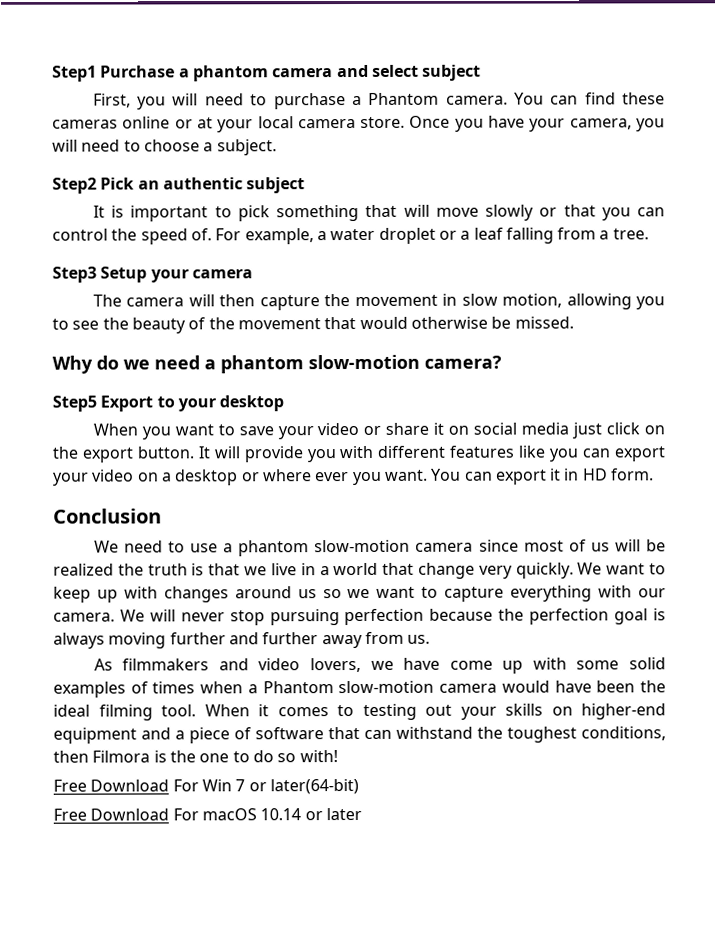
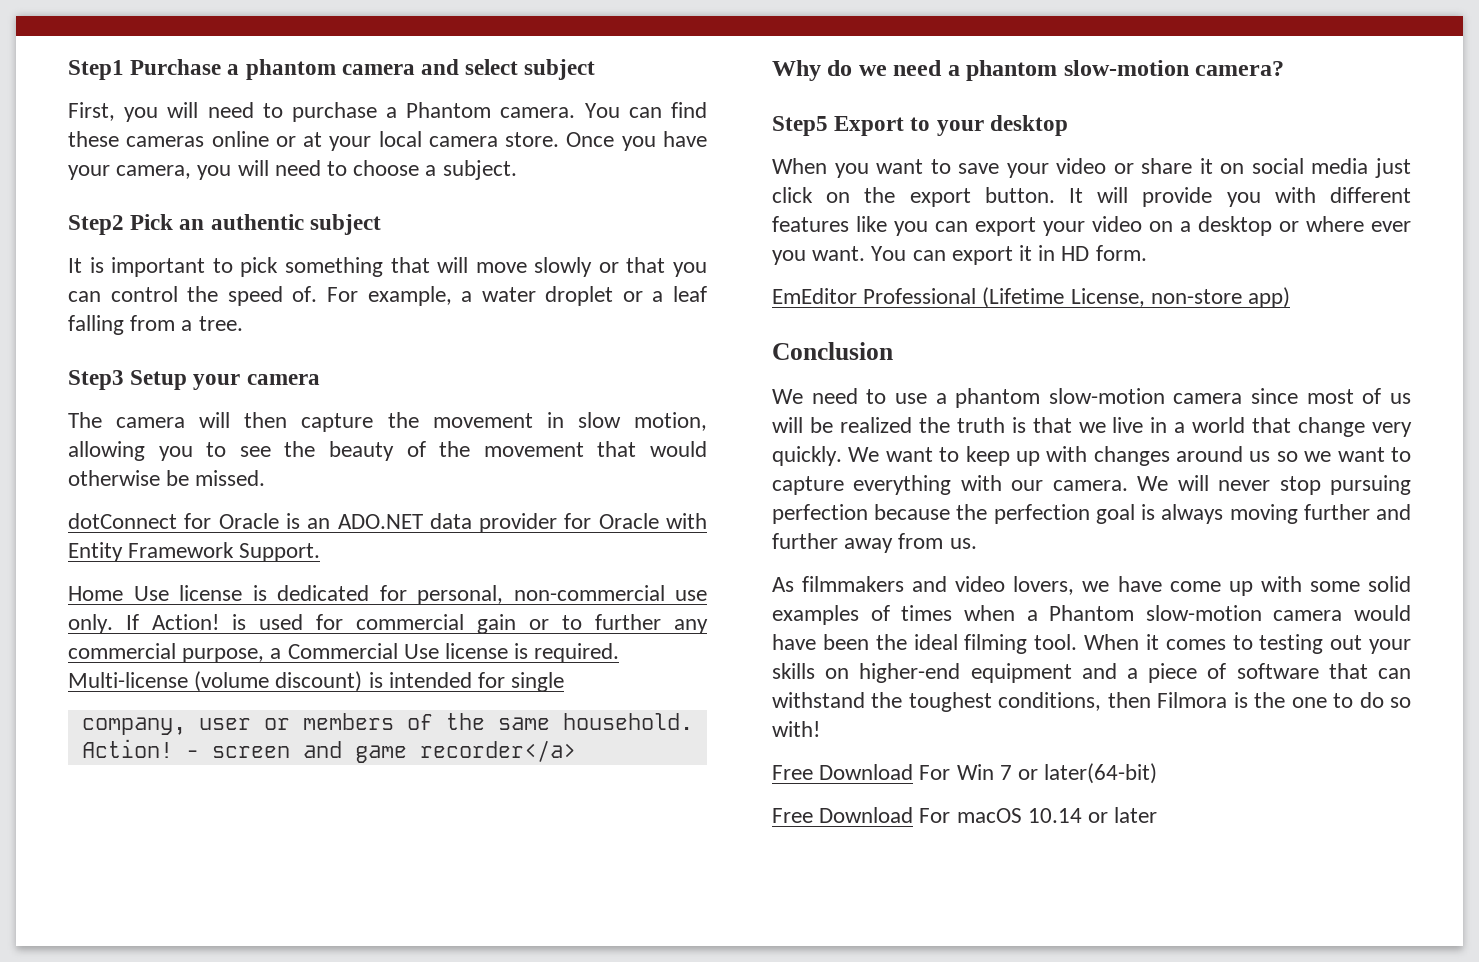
(574, 322) none -> [68,513,707,533] [68,542,321,562] [68,585,707,605] [68,614,708,634] [68,643,620,663] [68,671,565,692] [81,713,693,735] [81,739,576,763] // dotConnect for Oracle is an ADO.NET data provider for Oracle with Entity Framework Support. // Home Use license is dedicated for personal, non-commercial use only. If Action! is used for commercial gain or to further any commercial purpose, a Commercial Use license is required. Multi-license (volume discount) is intended for single // company, user or members of the same household. Action! - screen and game recorder</a>
(655, 474) none -> [772,287,1291,308] // EmEditor Professional (Lifetime License, non-store app)

